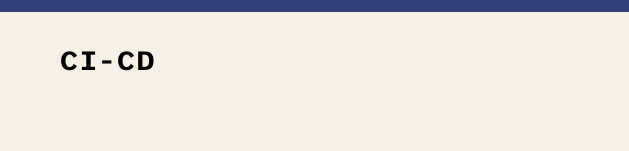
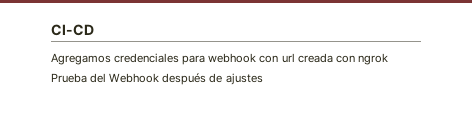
(155, 61) none -> [51,53,388,65] [51,73,263,85] // Agregamos credenciales para webhook con url creada con ngrok Prueba del Webhook después de ajustes

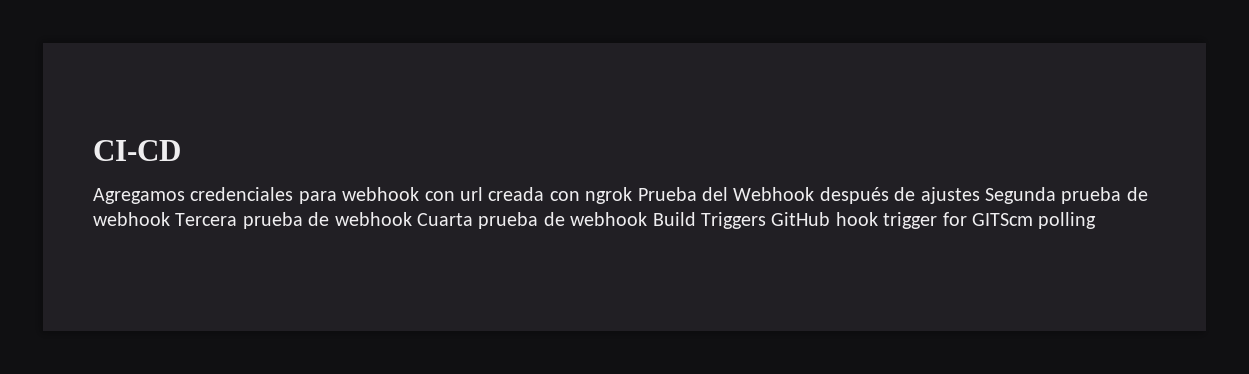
(263, 79) none -> [984,187,1148,204] [93,212,1097,229] Segunda prueba de webhook Tercera prueba de webhook Cuarta prueba de webhook Build Triggers GitHub hook trigger for GITScm polling

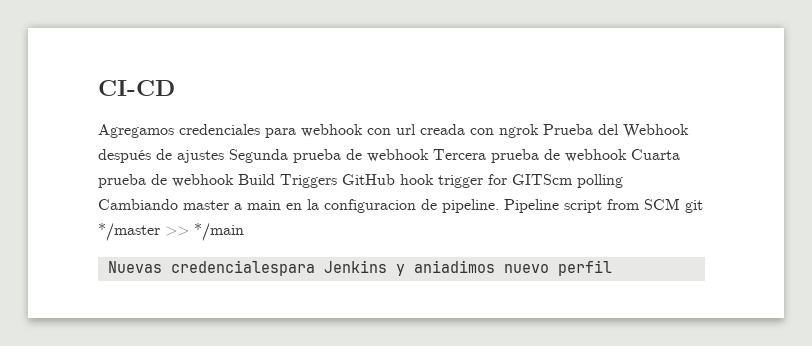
(1097, 220) none -> [98,198,703,213] [98,223,244,241] [107,260,612,276] Cambiando master a main en la configuracion de pipeline. Pipeline script from SCM git */master >> */main // Nuevas credencialespara Jenkins y aniadimos nuevo perfil

